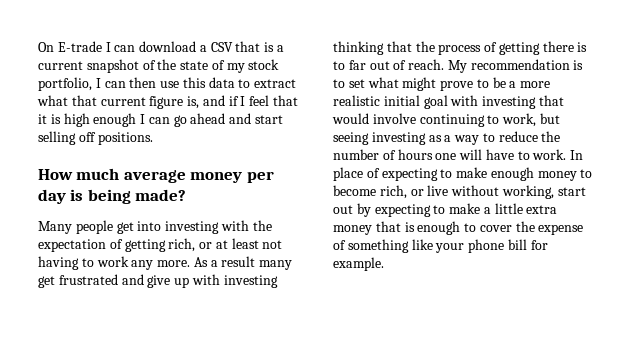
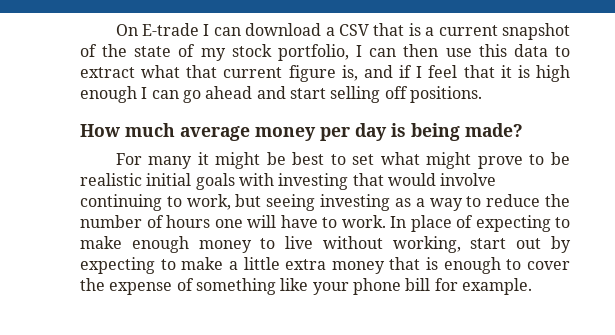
[38,220,272,234] [38,238,283,252] [38,256,293,270] [38,274,278,288] [333,41,588,55] [333,59,584,73] Many people get into investing with the expectation of getting rich, or at least not having to work any more. As a result many get frustrated and give up with investing thinking that the process of getting there is to far out of reach. My recommendation is -> [115,152,325,169] For many it might be best
[509,81,551,88] a more -> (570, 158) none
[423,95,448,109] goal -> [195,173,235,190] goals
[333,185,424,199] become rich, or -> (276, 243) none

